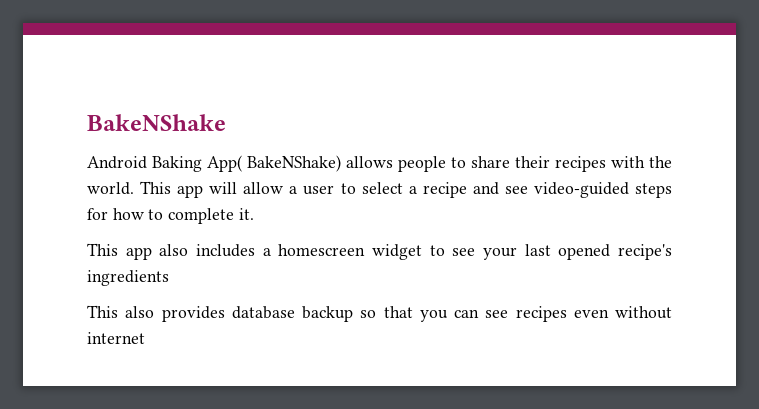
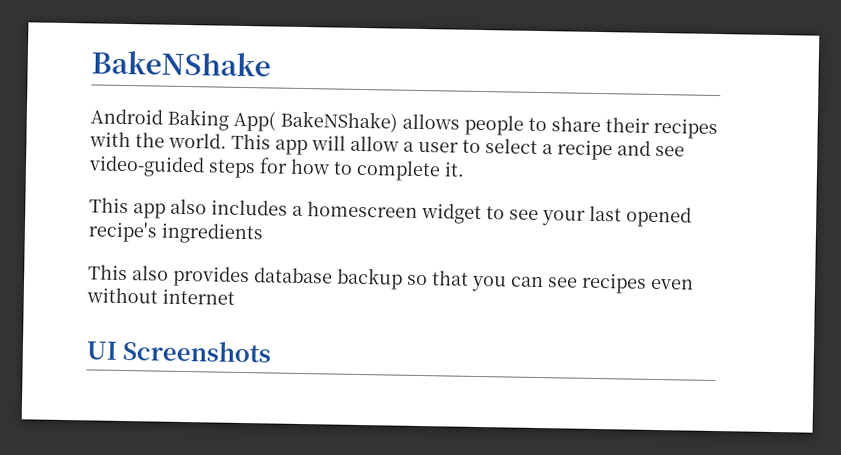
(145, 338) none -> [86,339,273,363] // UI Screenshots

